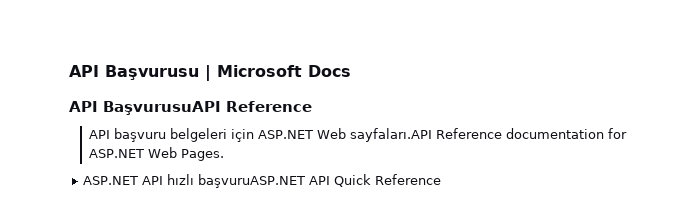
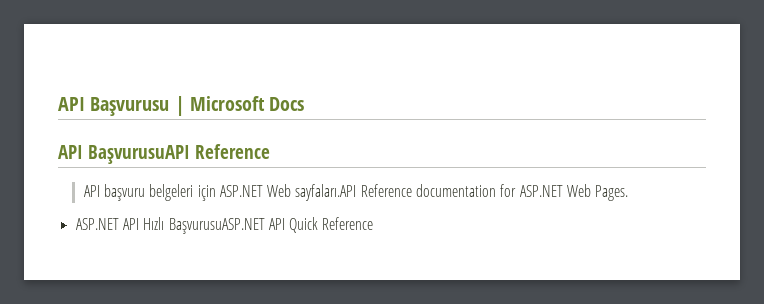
[167,174,306,188] hızlı başvuruASP.NET -> [143,217,265,234] Hızlı BaşvurusuASP.NET

